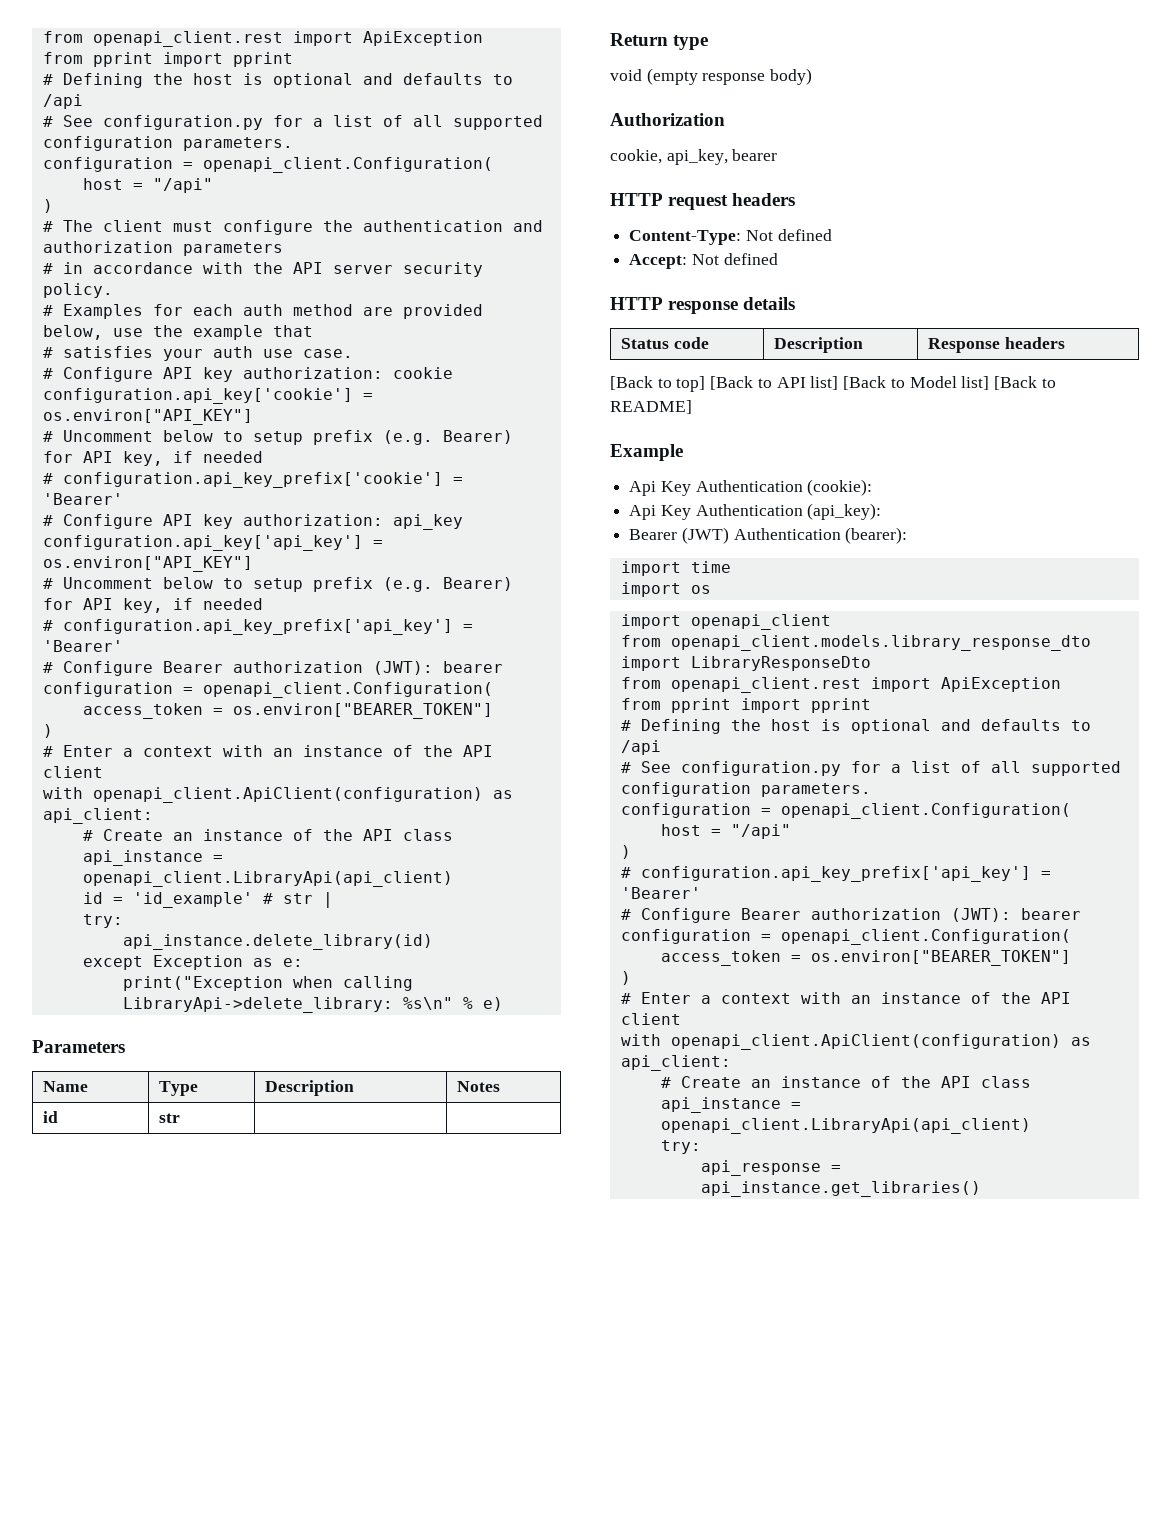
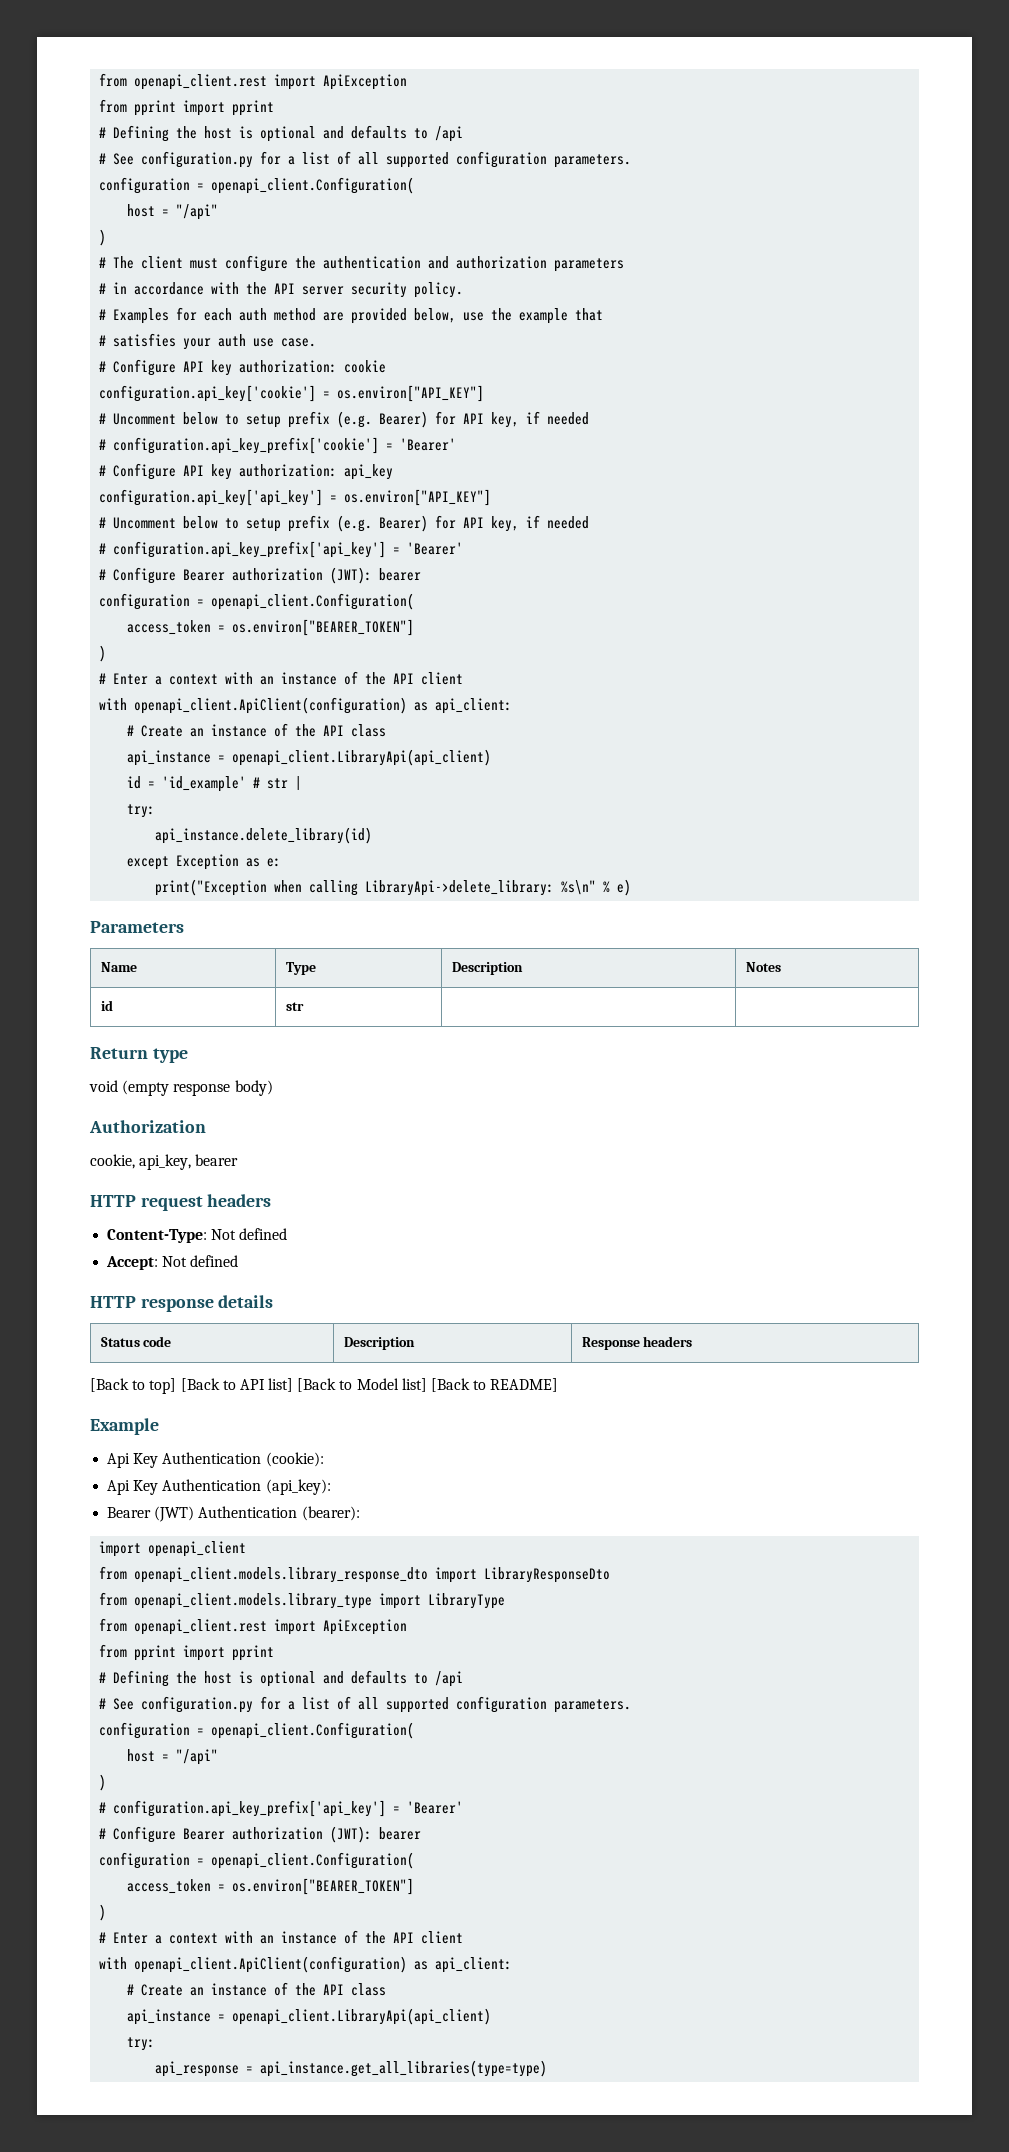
[620,561,731,576] [620,582,711,597] // import time // import os -> (360, 1513) none
(871, 663) none -> [99,1592,506,1609] // from openapi_client.models.library_type import LibraryType
[700,1181,981,1197] api_instance.get_libraries() -> [260,2060,548,2077] api_instance.get_all_libraries(type=type)

